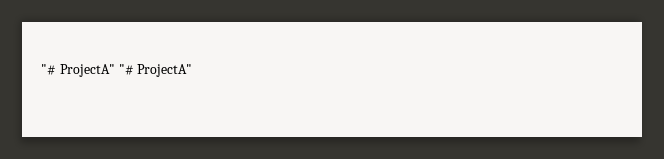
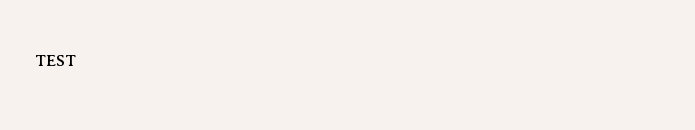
[41,64,193,77] "# ProjectA" "# ProjectA" -> [35,55,76,66] TEST

